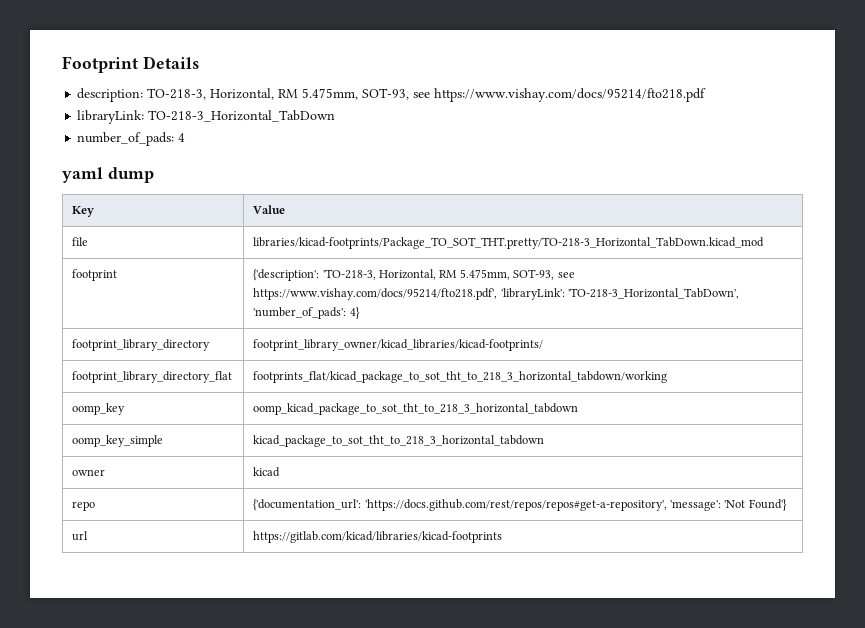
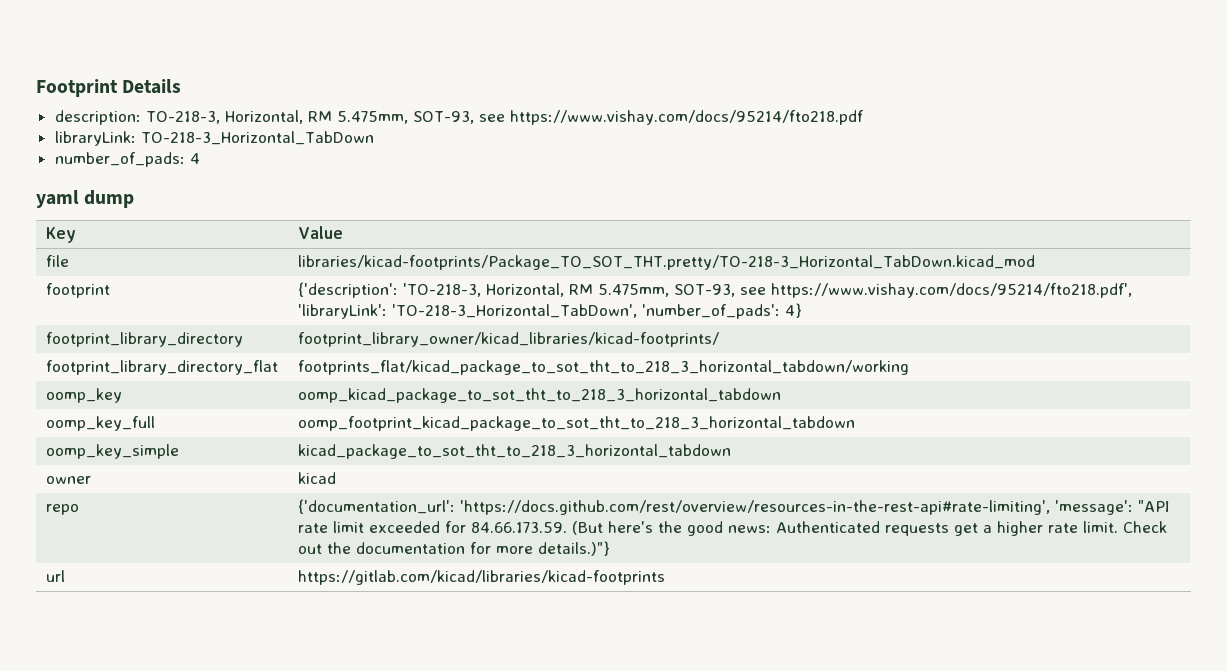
(579, 409) none -> [45,416,155,431] [297,416,855,431] // oomp_key_full | oomp_footprint_kicad_package_to_sot_tht_to_218_3_horizontal_tabdown
[364,499,787,511] 'https://docs.github.com/rest/repos/repos#get-a-repository', 'message': 'Not Found'} -> [459,500,1170,515] [297,521,1167,536] [297,541,610,556] 'https://docs.github.com/rest/overview/resources-in-the-rest-api#rate-limiting', 'message': "API rate limit exceeded for 84.66.173.59. (But here's the good news: Authenticated requests get a higher rate limit. Check out the documentation for more details.)"}

